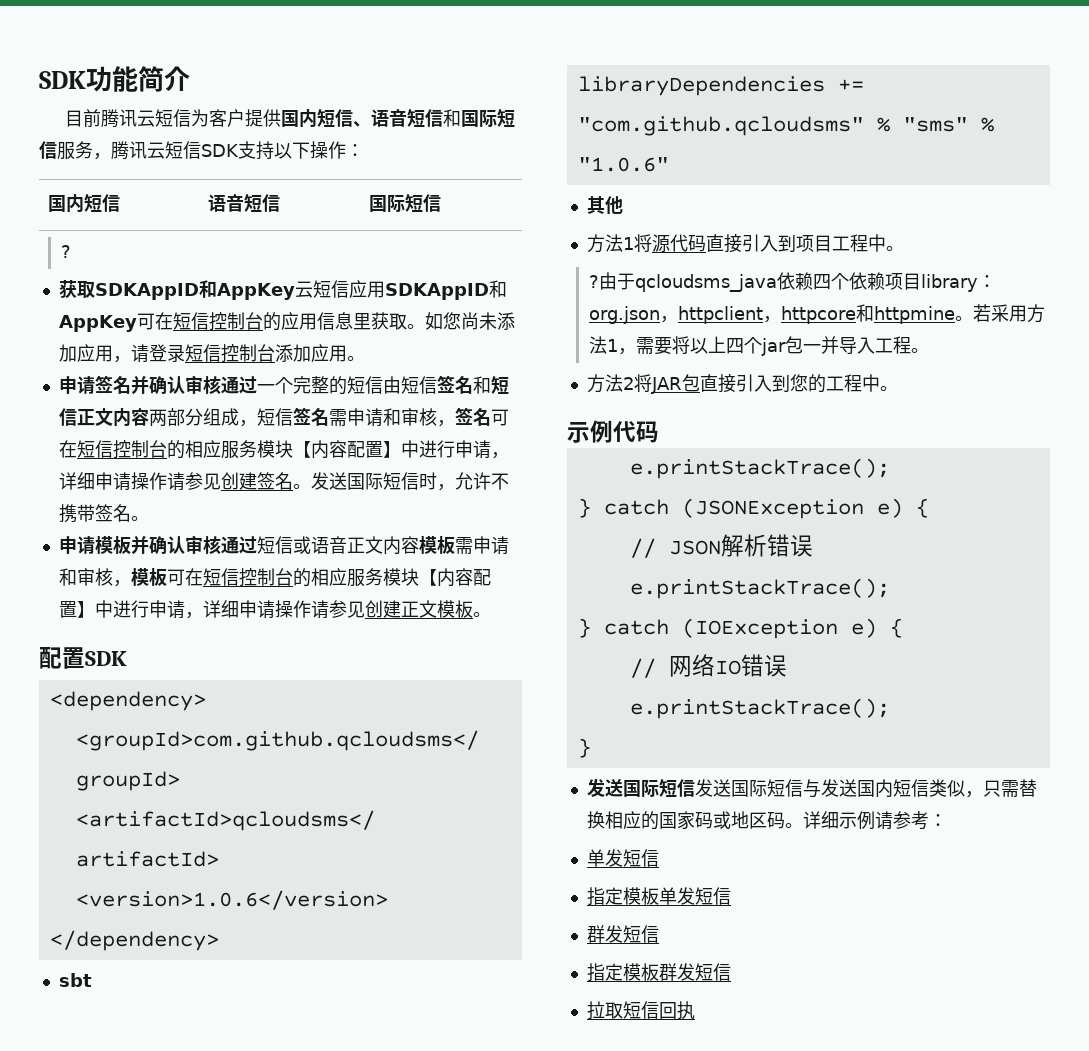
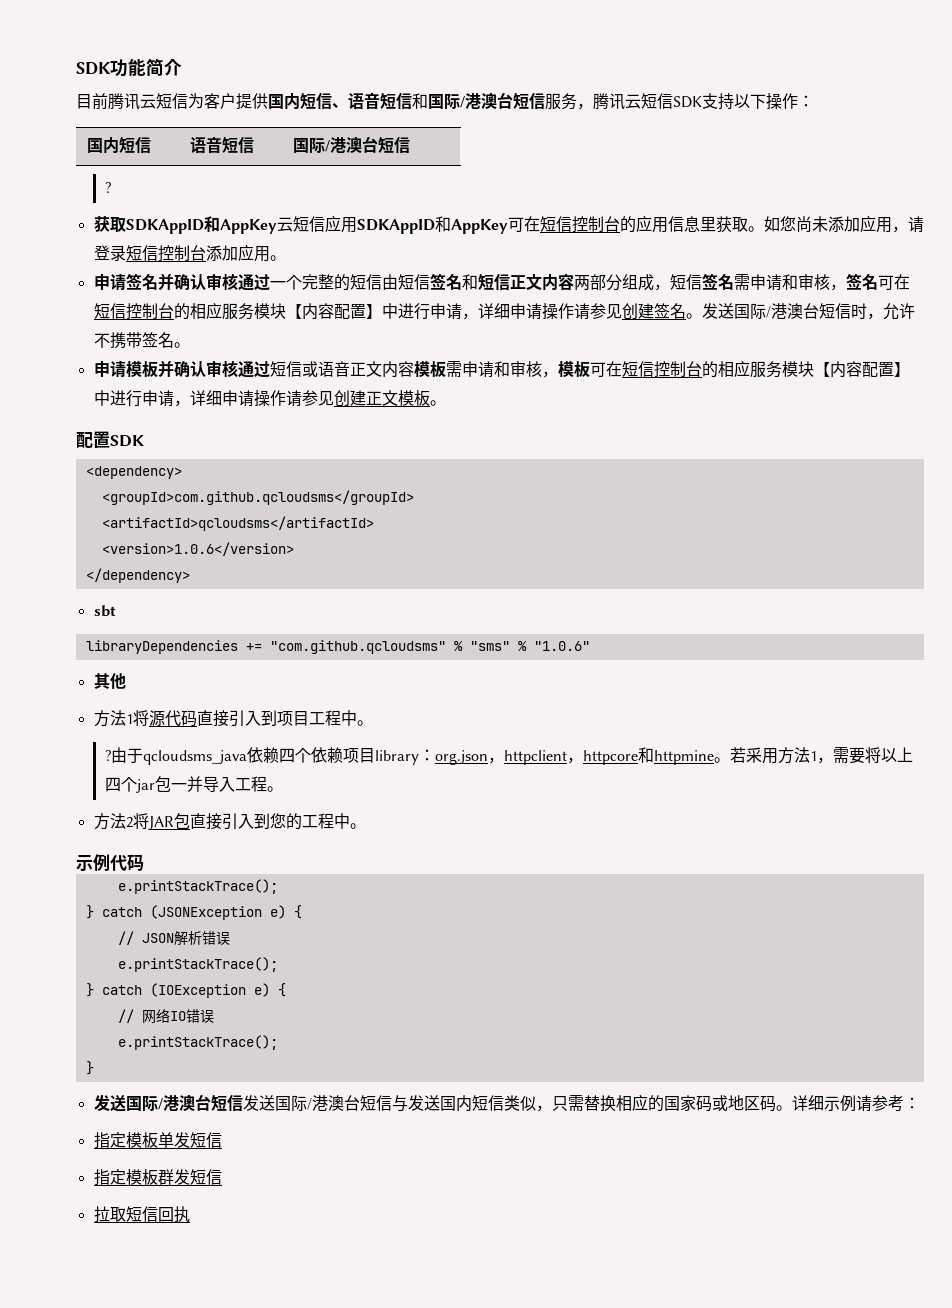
(497, 118) none -> [460,92,513,109] /港澳台
(406, 203) none -> [324,136,378,153] /港澳台
(383, 481) none -> [765,303,819,319] /港澳台
(659, 788) none -> [157,1094,211,1111] /港澳台
(767, 788) none -> [306,1095,360,1111] /港澳台
[586,849,659,867] // 单发短信 -> (920, 1103) none
[586,925,659,943] // 群发短信 -> (222, 1140) none

